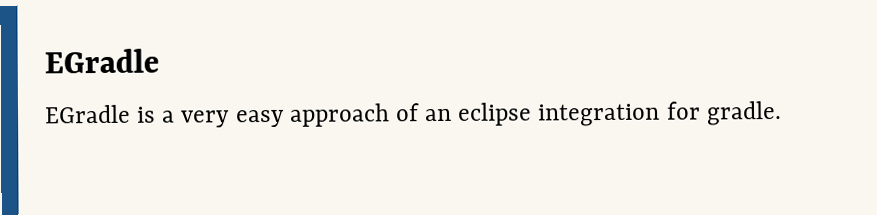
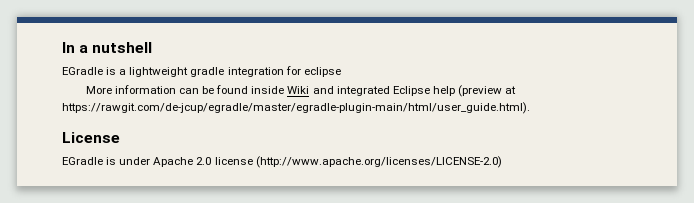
[44,48,160,74] EGradle -> [62,42,153,53] In a nutshell
[181,100,782,128] very easy approach of an eclipse integration for gradle. -> [129,66,341,77] [85,85,517,97] [62,102,530,114] [62,132,120,143] [62,156,502,168] lightweight gradle integration for eclipse // More information can be found inside Wiki and integrated Eclipse help (preview at https://rawgit.com/de-jcup/egradle/master/egradle-plugin-main/html/user_guide.html). // License // EGradle is under Apache 2.0 license (http://www.apache.org/licenses/LICENSE-2.0)

